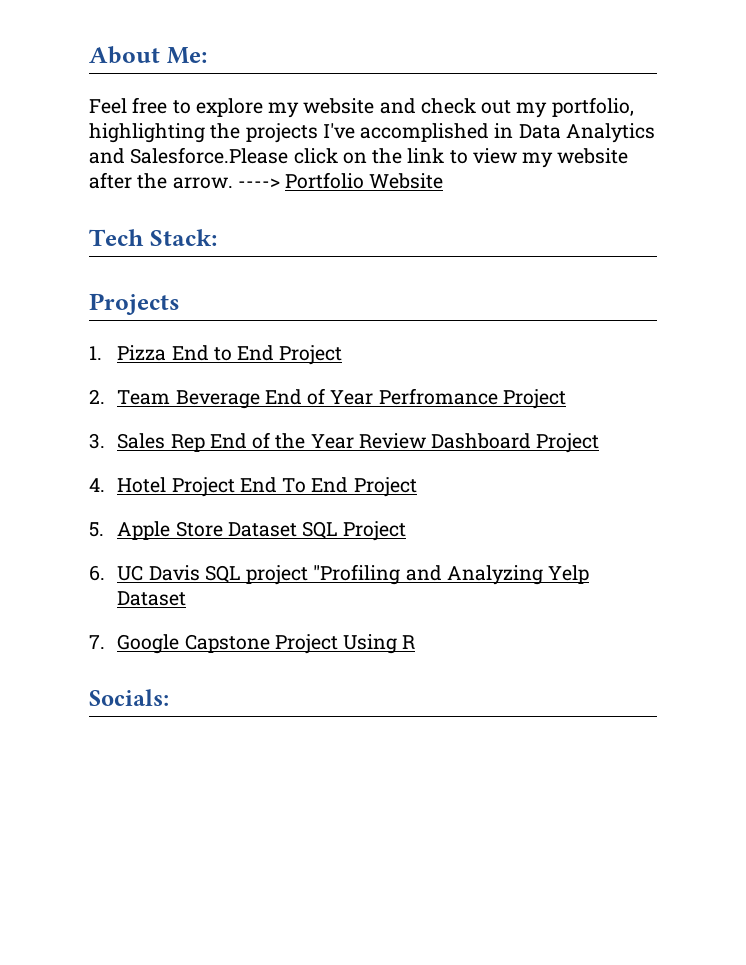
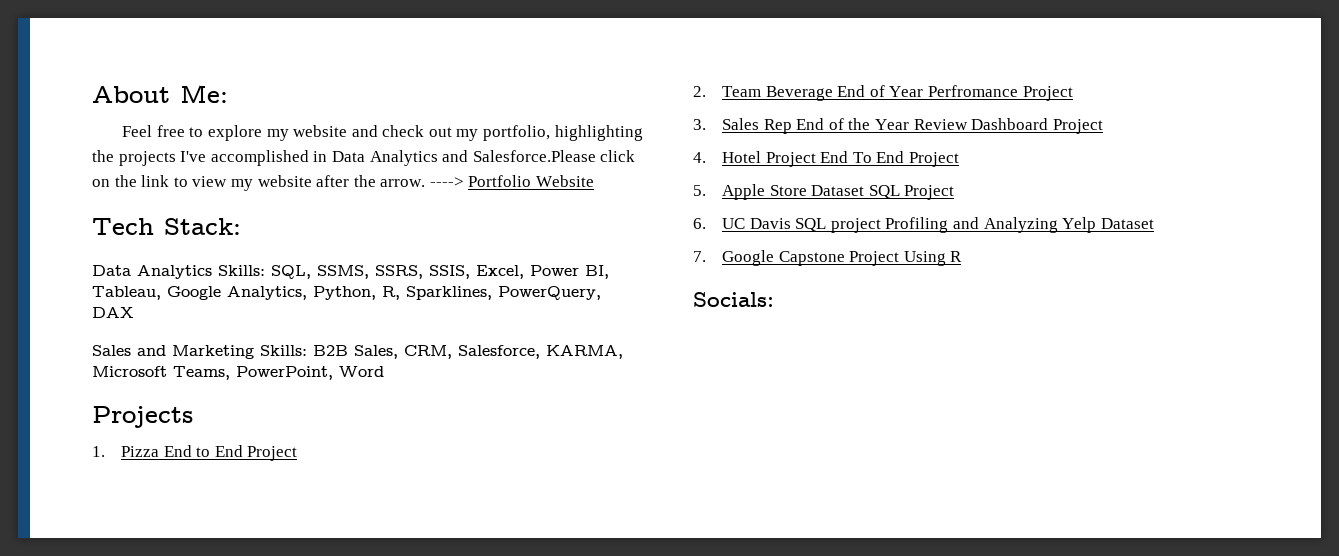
(217, 237) none -> [92,265,609,279] [92,286,601,300] [92,307,134,318] [92,345,623,359] [92,366,384,380] // Data Analytics Skills: SQL, SSMS, SSRS, SSIS, Excel, Power BI, Tableau, Google Analytics, Python, R, Sparklines, PowerQuery, DAX // Sales and Marketing Skills: B2B Sales, CRM, Salesforce, KARMA, Microsoft Teams, PowerPoint, Word
[313,564,401,585] "Profiling -> [885,217,949,233] Profiling

